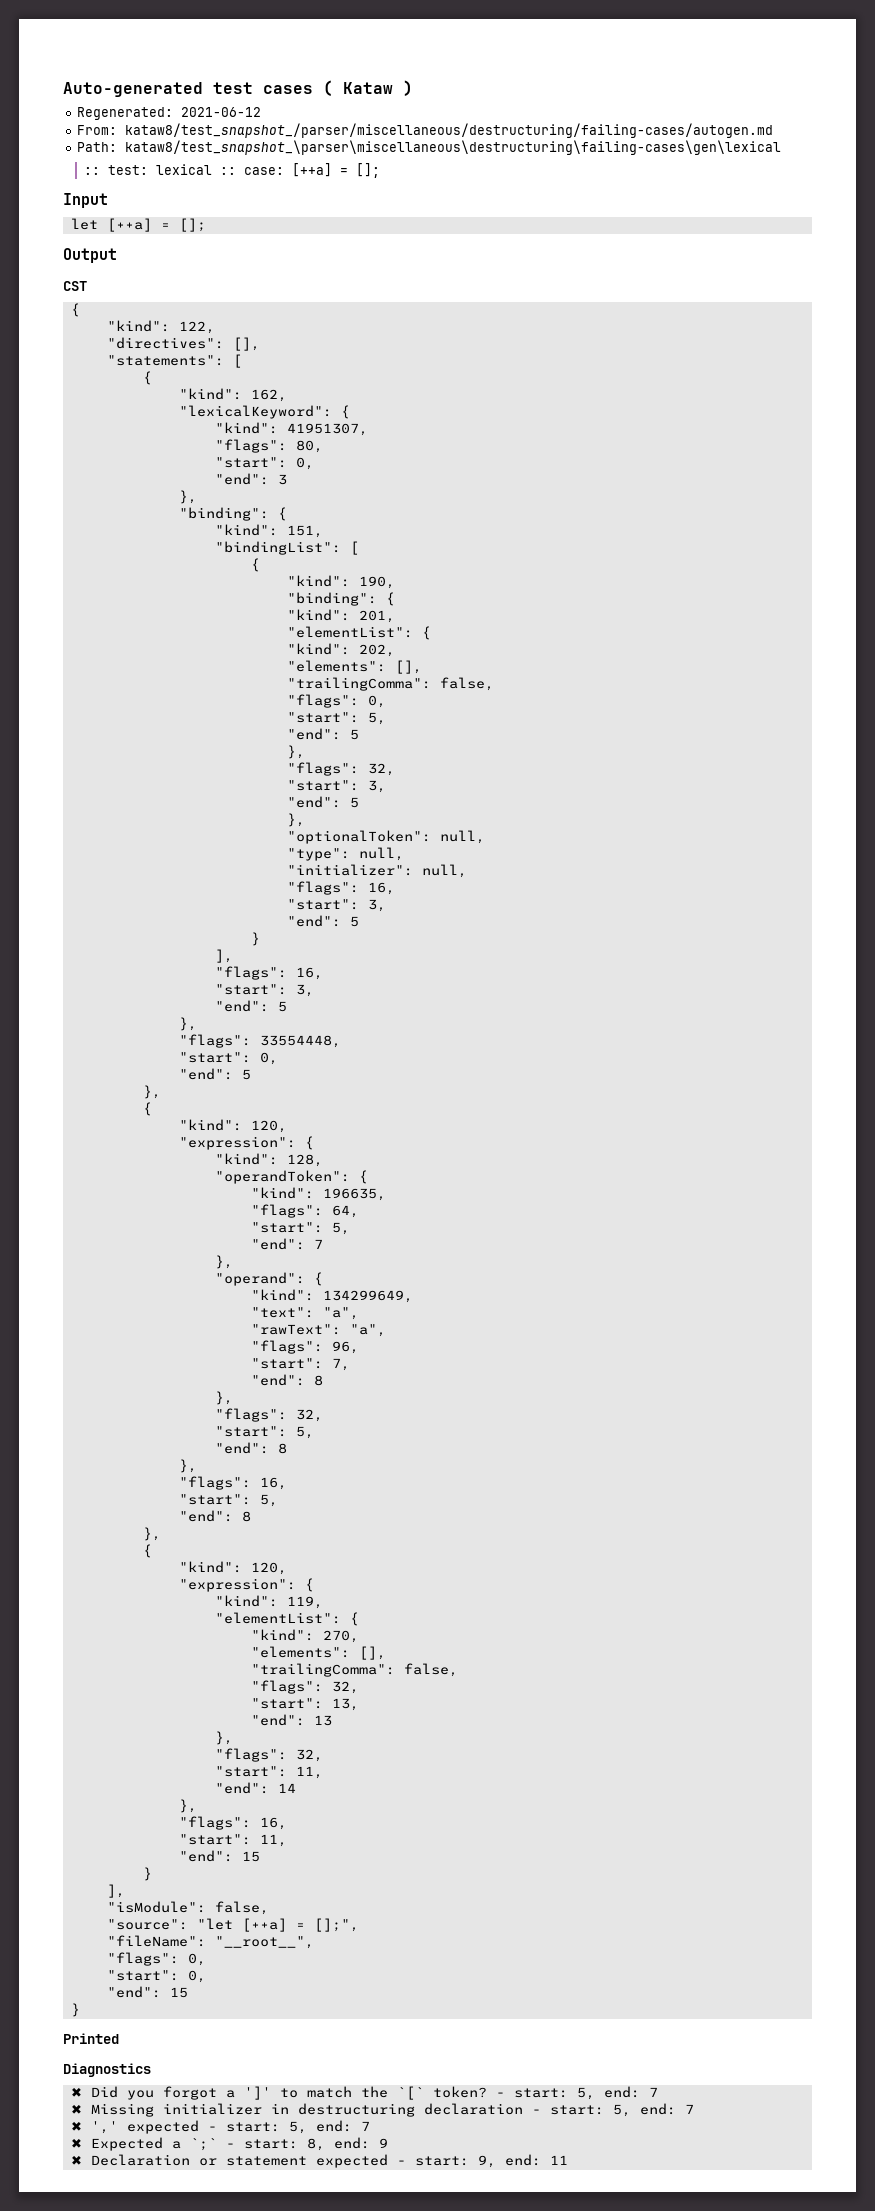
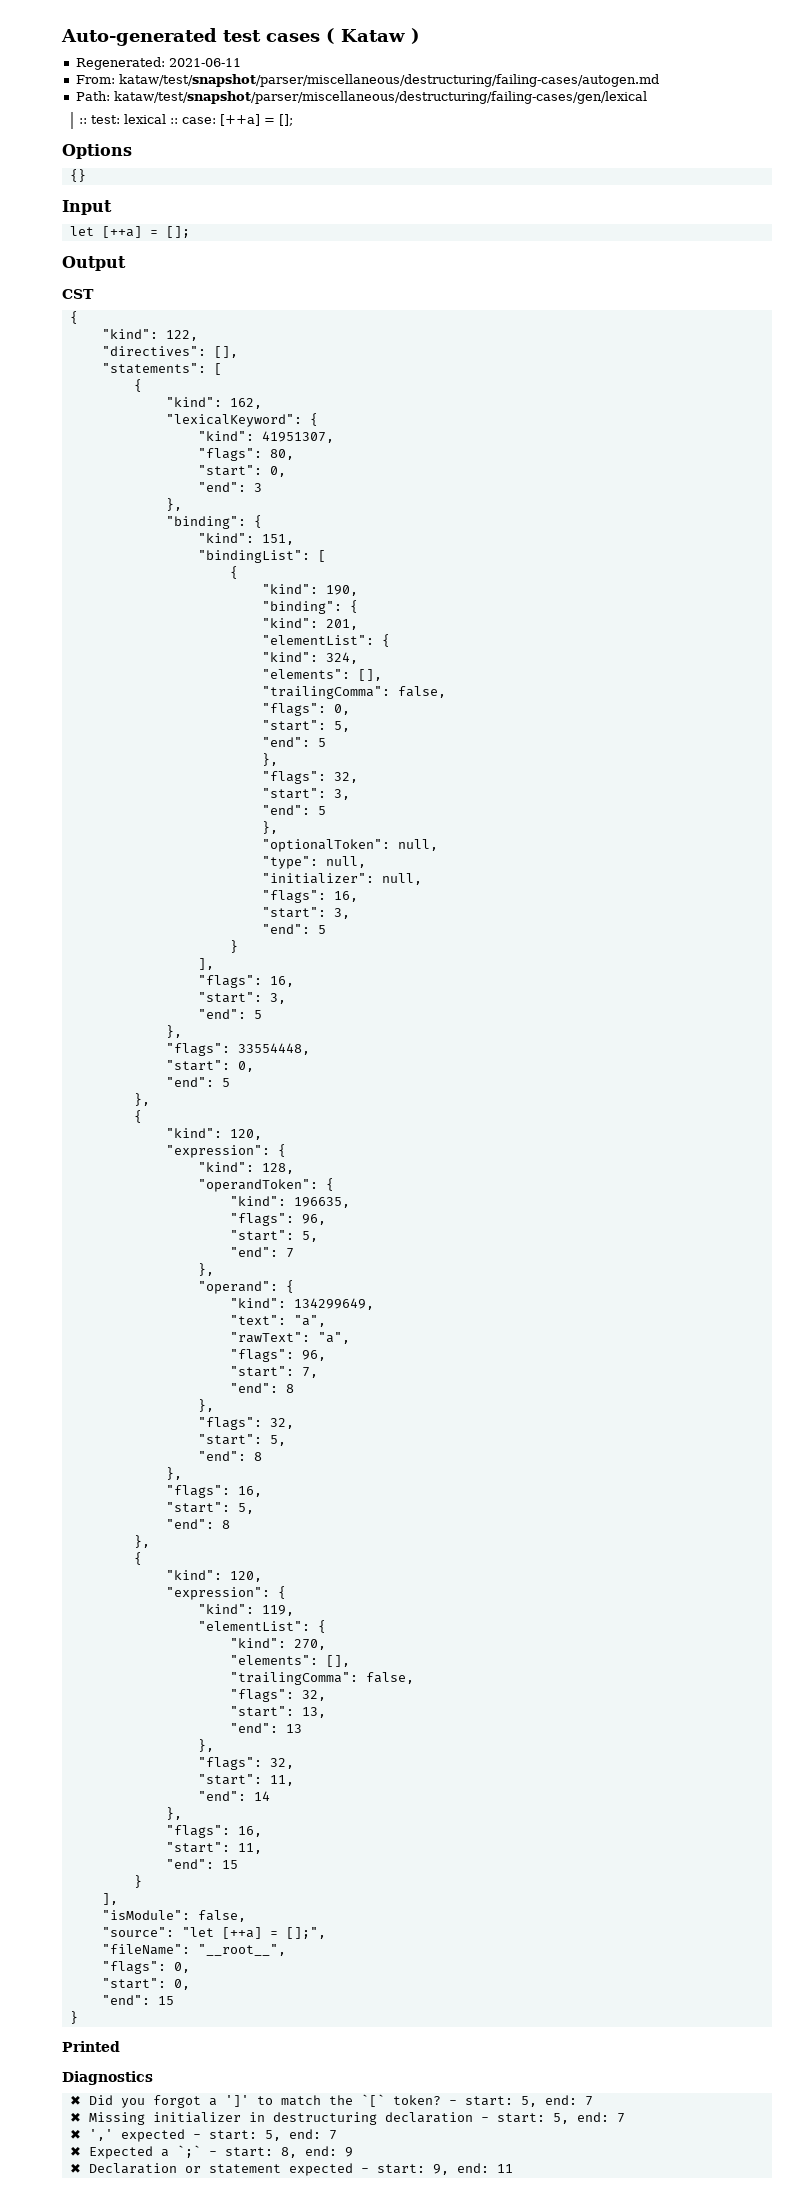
[180,107,261,117] 2021-06-12 -> [168,58,241,67] 2021-06-11
[124,123,773,138] kataw8/test_snapshot_/parser/miscellaneous/destructuring/failing-cases/autogen.md -> [118,74,659,87] kataw/test/snapshot/parser/miscellaneous/destructuring/failing-cases/autogen.md
[124,140,781,155] kataw8/test_snapshot_\parser\miscellaneous\destructuring\failing-cases\gen\lexical -> [113,91,647,104] kataw/test/snapshot/parser/miscellaneous/destructuring/failing-cases/gen/lexical
(380, 170) none -> [62,144,132,159] [69,169,86,182] // Options // {}
[358,644,395,657] 202, -> [325,652,358,664] 324,
[331,1205,359,1218] 64, -> [301,1214,326,1225] 96,

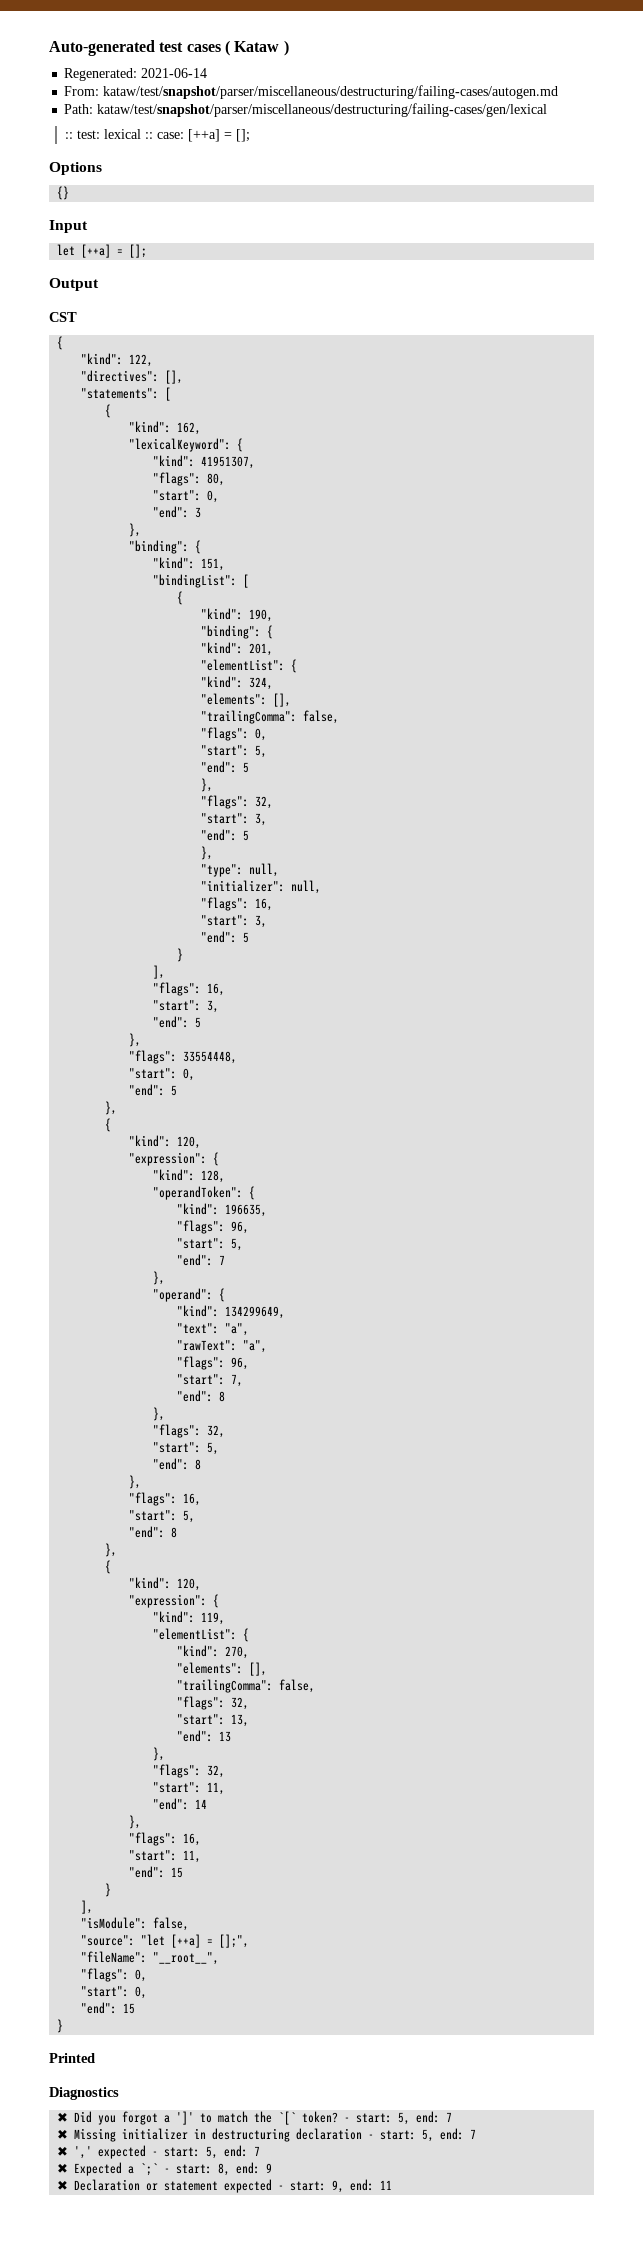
[168,58,241,67] 2021-06-11 -> [141,68,208,78] 2021-06-14
[261,839,438,852] // "optionalToken": null, -> (214, 853) none

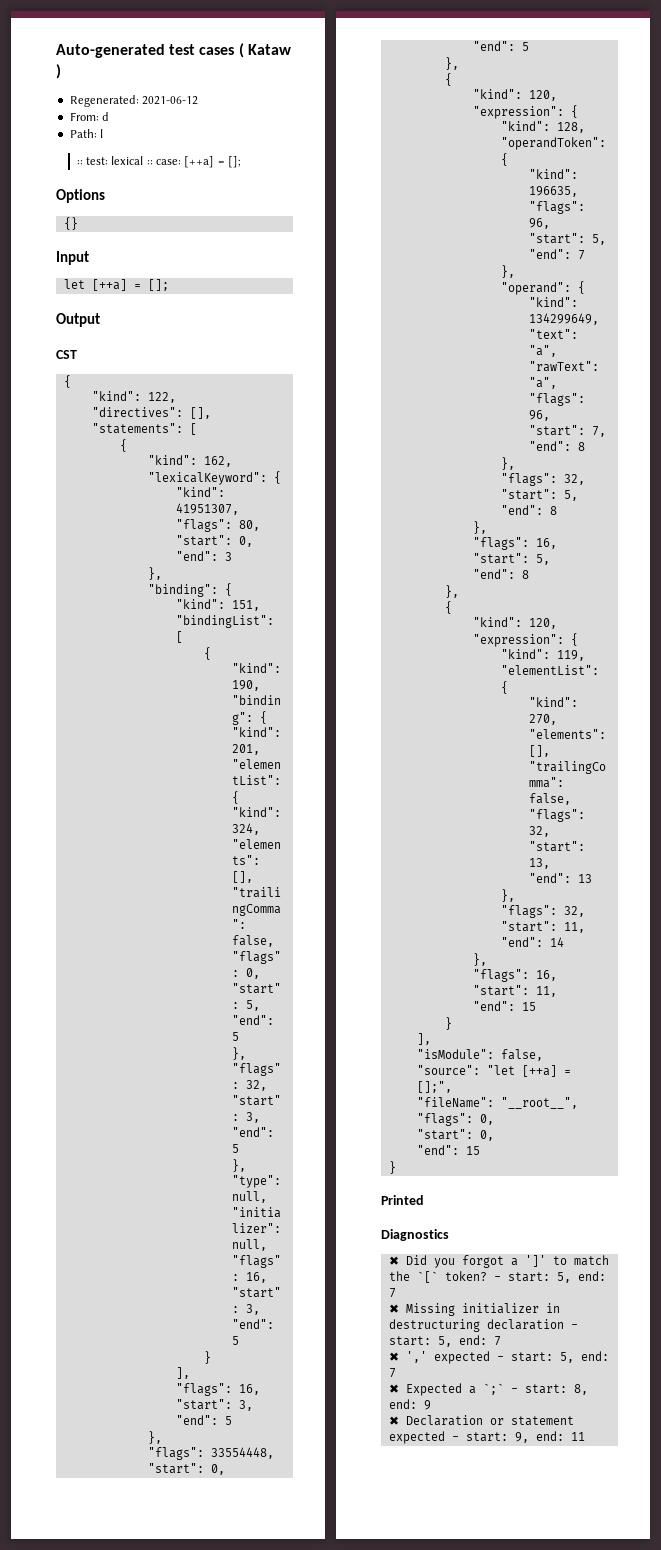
[141,68,208,78] 2021-06-14 -> [142,96,199,105] 2021-06-12
[103,85,559,99] kataw/test/snapshot/parser/miscellaneous/destructuring/failing-cases/autogen.md -> [102,112,110,121] d
[97,103,548,117] kataw/test/snapshot/parser/miscellaneous/destructuring/failing-cases/gen/lexical -> [100,129,104,138] l

